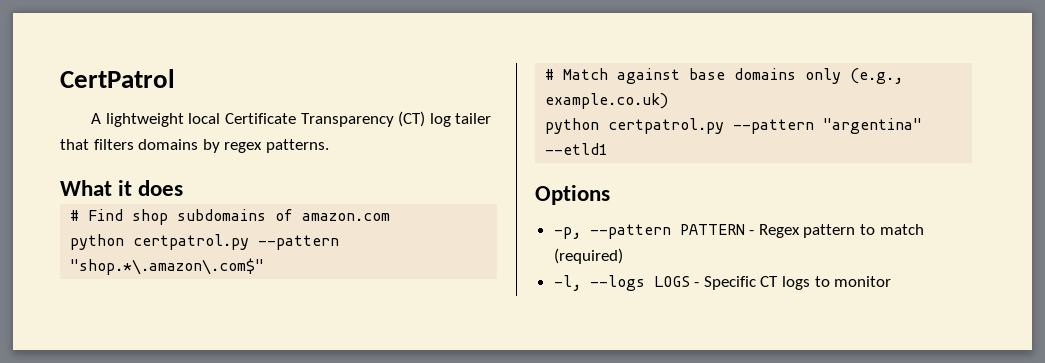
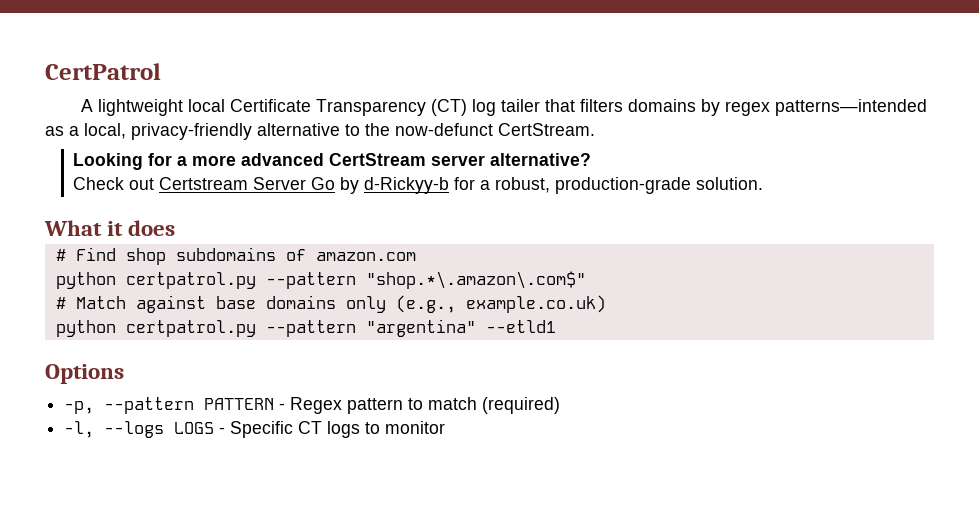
[265,139,329,153] patterns. -> [774,99,927,116] [45,123,595,140] [73,153,592,170] [73,177,764,194] patterns—intended as a local, privacy-friendly alternative to the now-defunct CertStream. // Looking for a more advanced CertStream server alternative? // Check out Certstream Server Go by d-Rickyy-b for a robust, production-grade solution.

